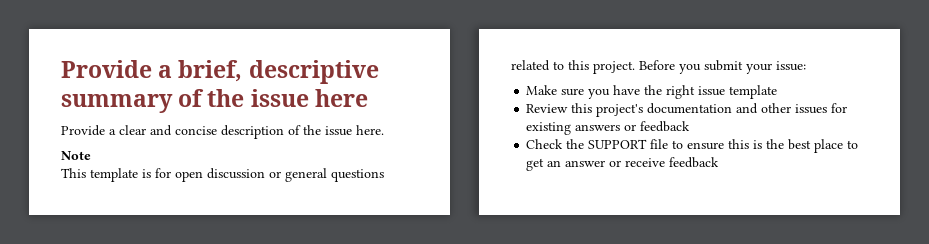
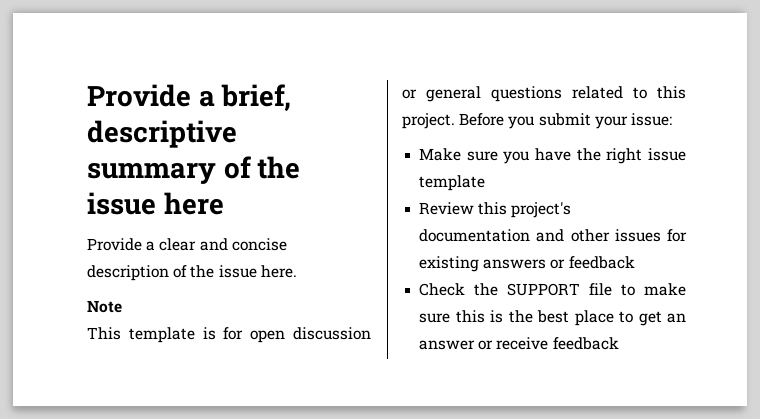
[687,142,725,150] ensure -> [644,283,686,296] [419,313,451,323] make sure

